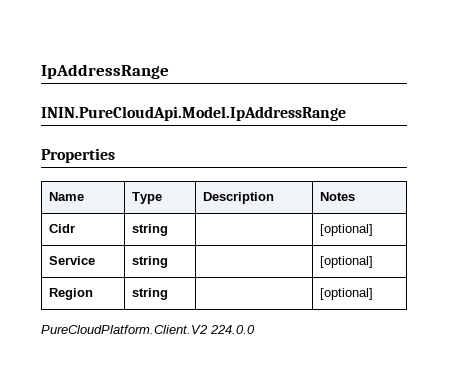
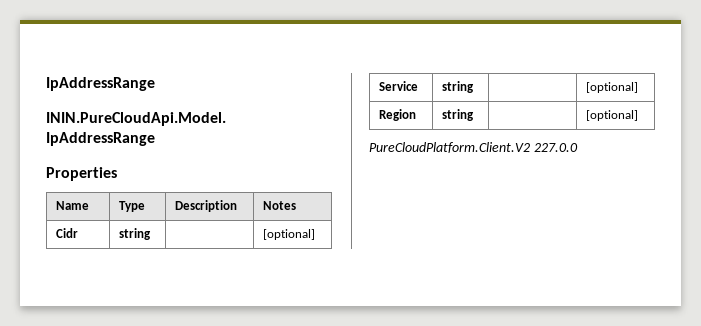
[210,325,255,334] 224.0.0 -> [533,143,578,152] 227.0.0

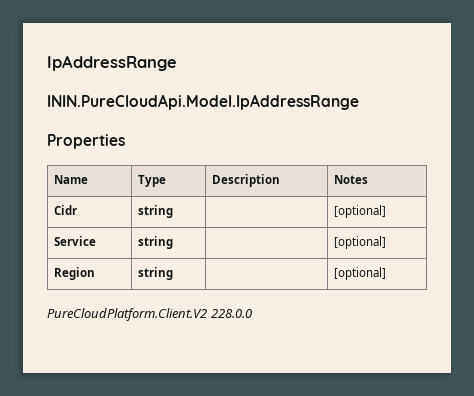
[533,143,578,152] 227.0.0 -> [210,309,252,318] 228.0.0

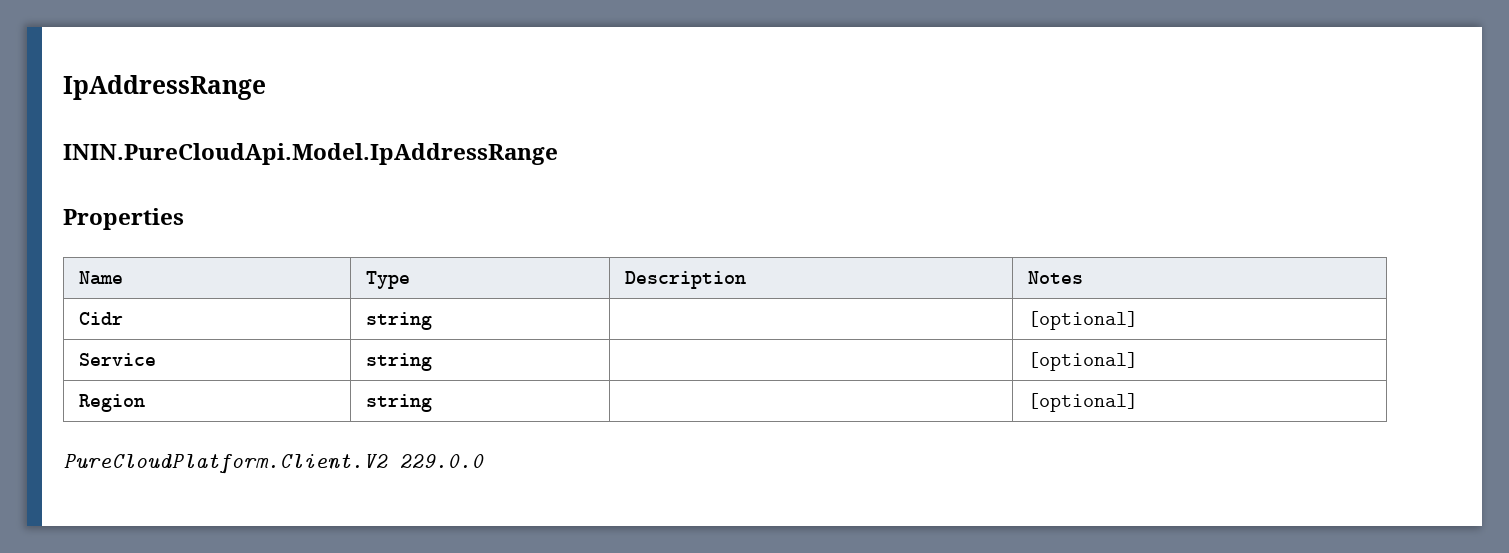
[210,309,252,318] 228.0.0 -> [399,454,484,468] 229.0.0

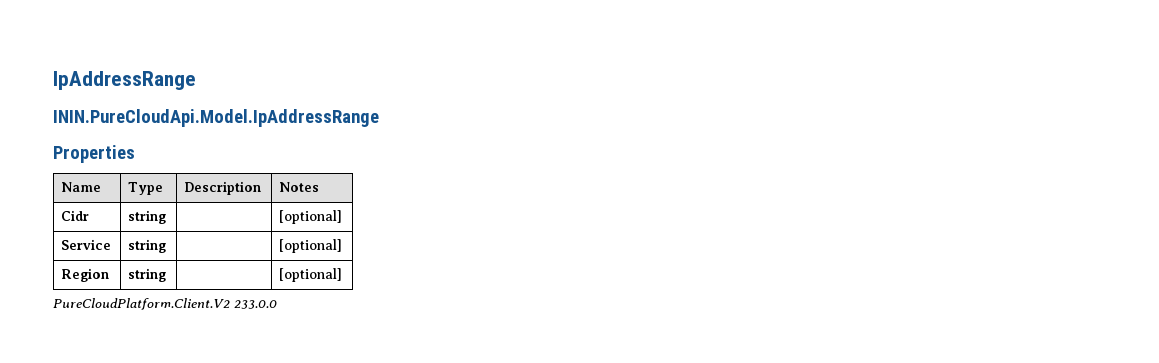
[399,454,484,468] 229.0.0 -> [234,300,277,309] 233.0.0

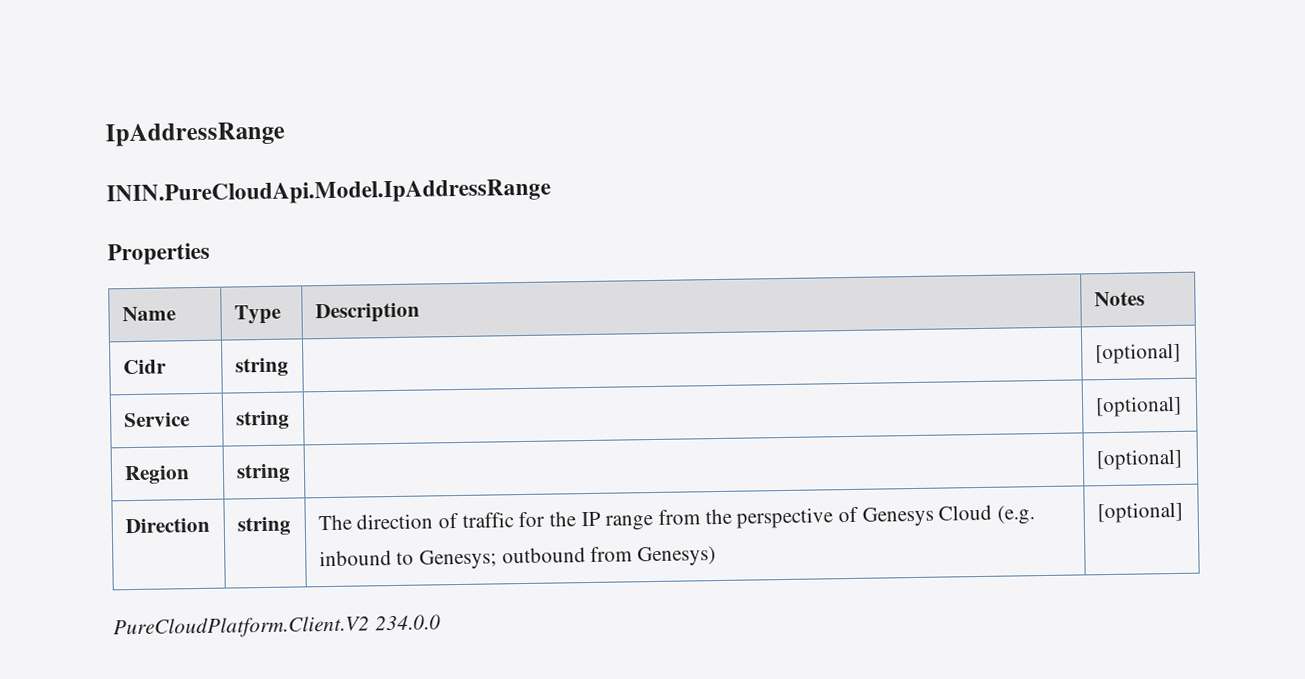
(343, 275) none -> [124,517,210,534] [236,516,291,536] [317,504,1035,531] [318,546,716,570] [1096,501,1183,524] // Direction | string | The direction of traffic for the IP range from the perspective of Genesys Cloud (e.g. inbound to Genesys; outbound from Genesys) | [optional]
[234,300,277,309] 233.0.0 -> [374,614,441,631] 234.0.0

